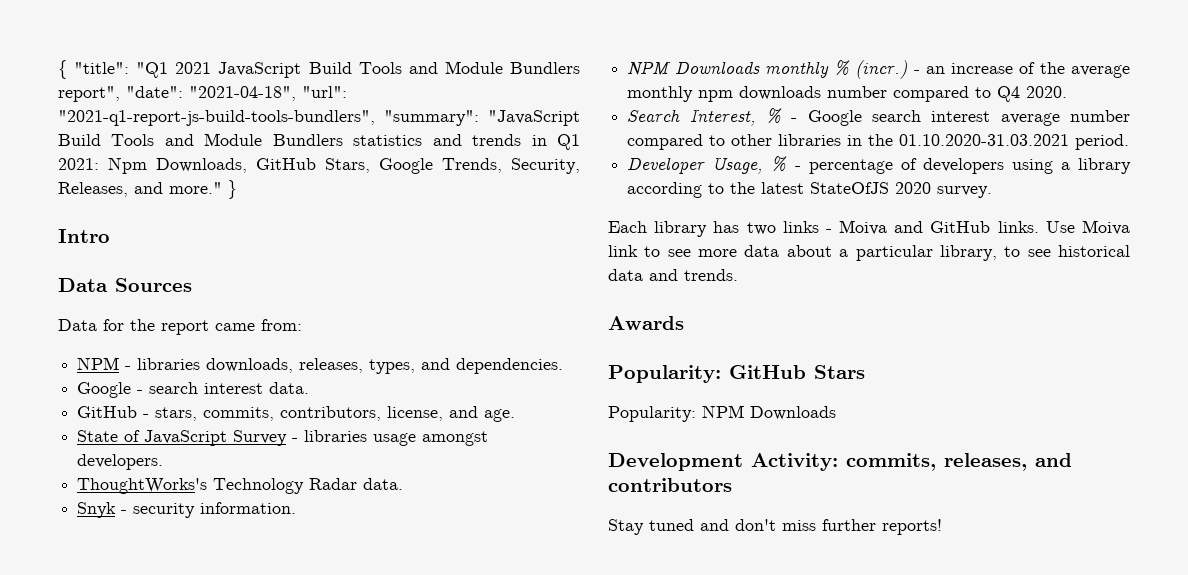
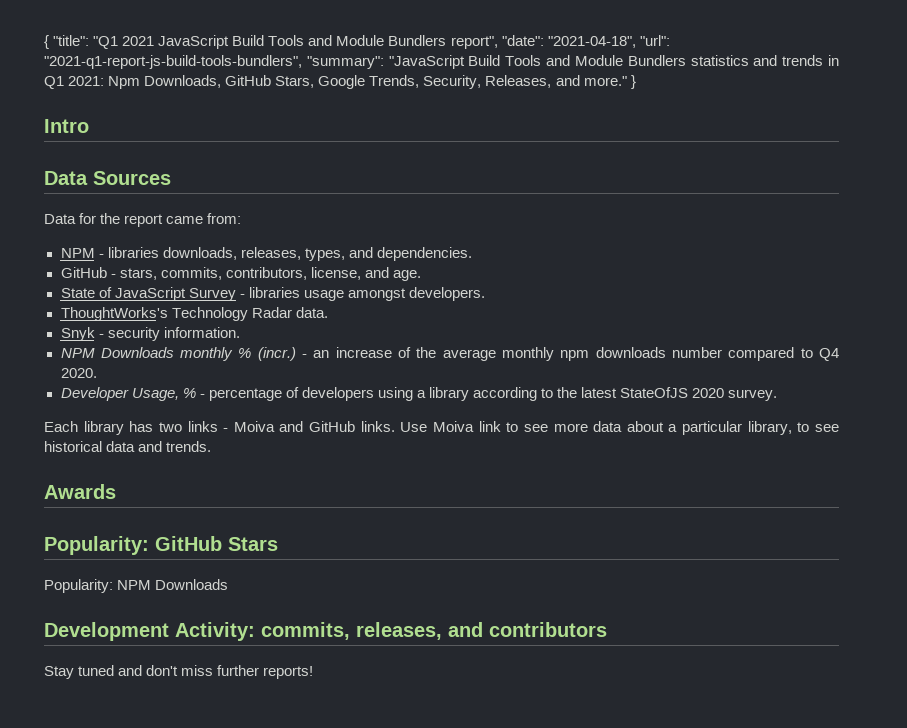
[77,382,310,398] // Google - search interest data. -> (472, 254) none
[627,108,1130,126] [627,134,1130,150] // Search Interest, % - Google search interest average number compared to other libraries in the 01.10.2020-31.03.2021 period. -> (97, 373) none

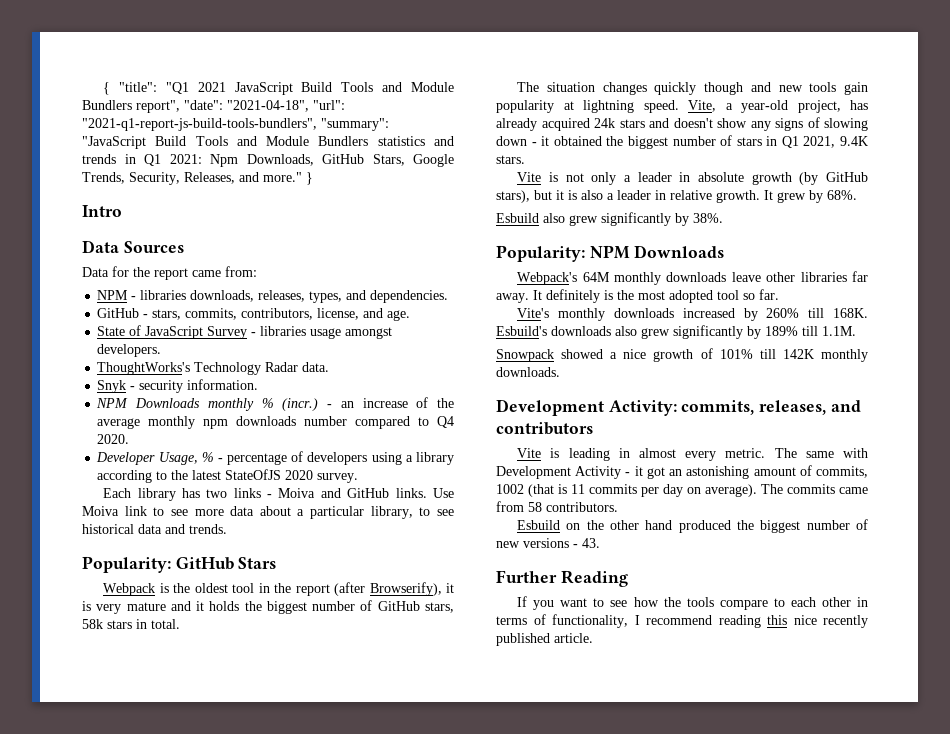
[44,484,116,499] // Awards -> (227, 529) none
[44,579,229,593] Popularity: NPM Downloads -> [103,582,455,596] [82,600,454,614] [82,619,180,629] [517,82,868,95] [496,100,868,113] [496,117,868,131] [496,135,868,149] [496,155,525,164] [517,172,868,185] [496,190,857,203] [496,212,723,226] [496,245,725,262] [517,271,868,285] [496,289,779,303] [517,308,868,321] [496,325,856,339] [496,348,868,362] [496,367,560,377] Webpack is the oldest tool in the report (after Browserify), it is very mature and it holds the biggest number of GitHub stars, 58k stars in total. // The situation changes quickly though and new tools gain popularity at lightning speed. Vite, a year-old project, has already acquired 24k stars and doesn't show any signs of slowing down - it obtained the biggest number of stars in Q1 2021, 9.4K stars. // Vite is not only a leader in absolute growth (by GitHub stars), but it is also a leader in relative growth. It grew by 68%. // Esbuild also grew significantly by 38%. // Popularity: NPM Downloads // Webpack's 64M monthly downloads leave other libraries far away. It definitely is the most adopted tool so far. // Vite's monthly downloads increased by 260% till 168K. Esbuild's downloads also grew significantly by 189% till 1.1M. // Snowpack showed a nice growth of 101% till 142K monthly downloads.
[44,665,314,679] Stay tuned and don't miss further reports! -> [517,448,868,461] [496,465,868,479] [496,484,868,497] [496,501,618,512] [517,519,868,533] [496,538,600,548] [496,570,628,587] [517,596,868,610] [496,614,868,628] [496,633,593,646] Vite is leading in almost every metric. The same with Development Activity - it got an astonishing amount of commits, 1002 (that is 11 commits per day on average). The commits came from 58 contributors. // Esbuild on the other hand produced the biggest number of new versions - 43. // Further Reading // If you want to see how the tools compare to each other in terms of functionality, I recommend reading this nice recently published article.

